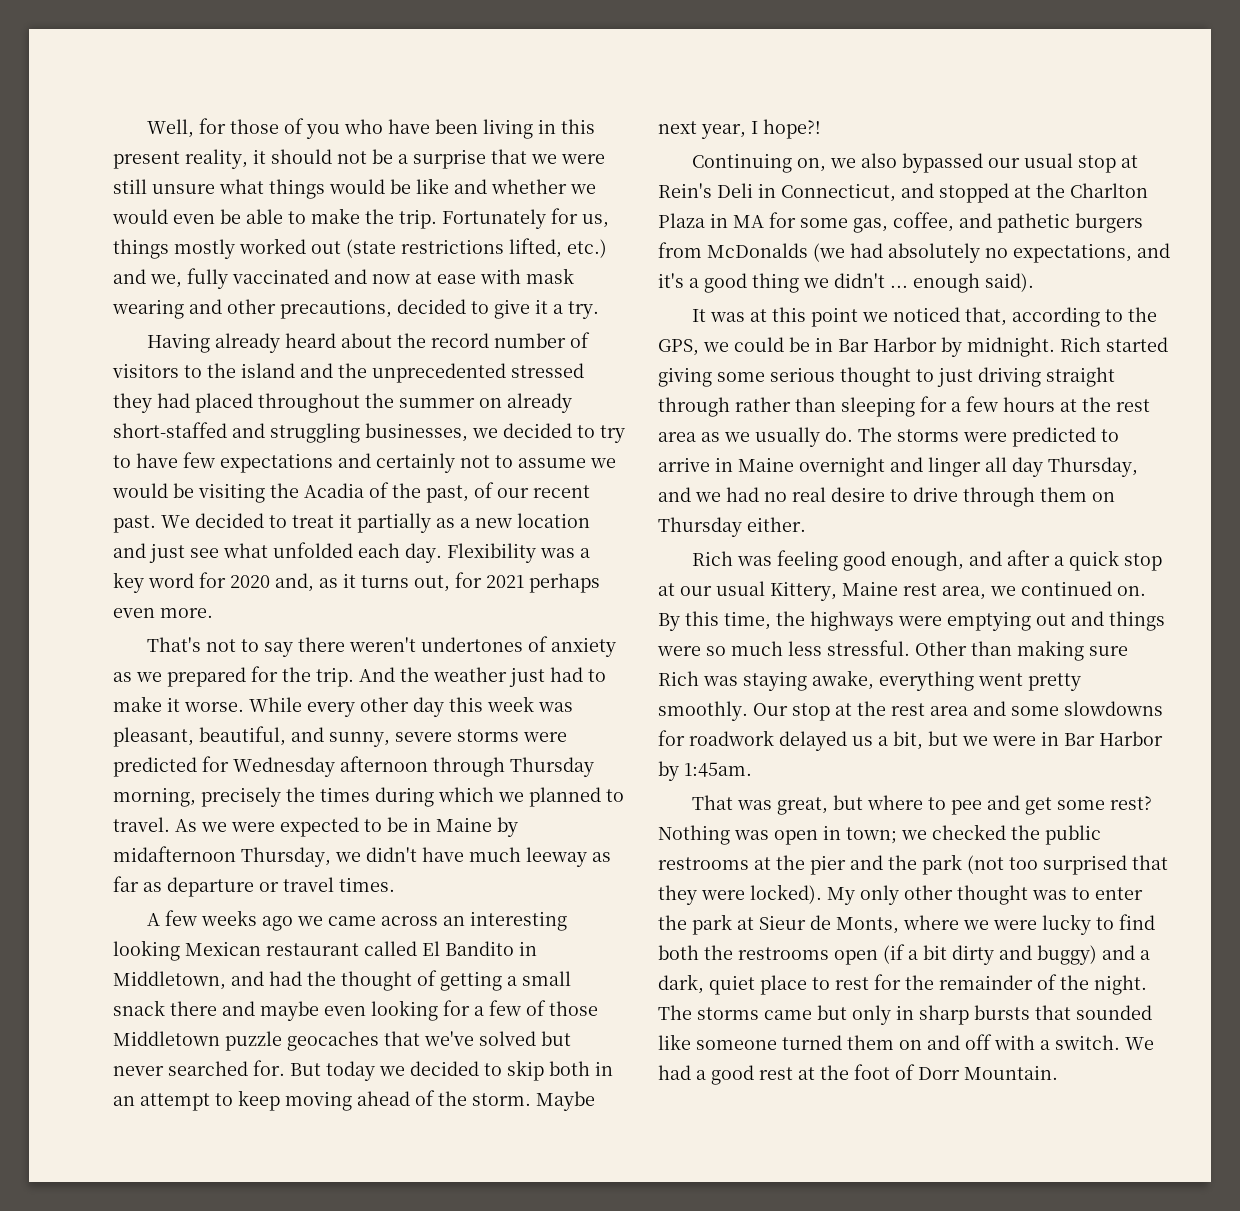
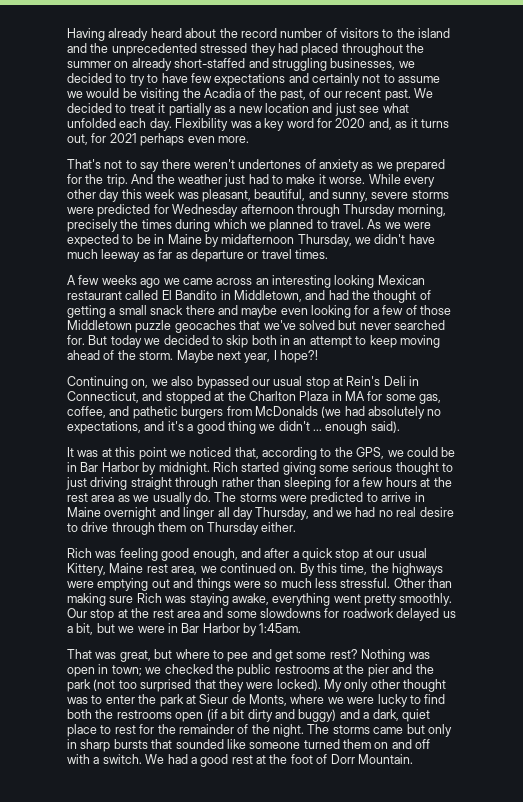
[147,118,596,139] [113,149,605,169] [113,178,596,199] [112,208,609,229] [113,238,607,259] [113,268,574,289] [112,299,599,319] Well, for those of you who have been living in this present reality, it should not be a surprise that we were still unsure what things would be like and whether we would even be able to make the trip. Fortunately for us, things mostly worked out (state restrictions lifted, etc.) and we, fully vaccinated and now at ease with mask wearing and other precautions, decided to give it a try. // -> (67, 34) none

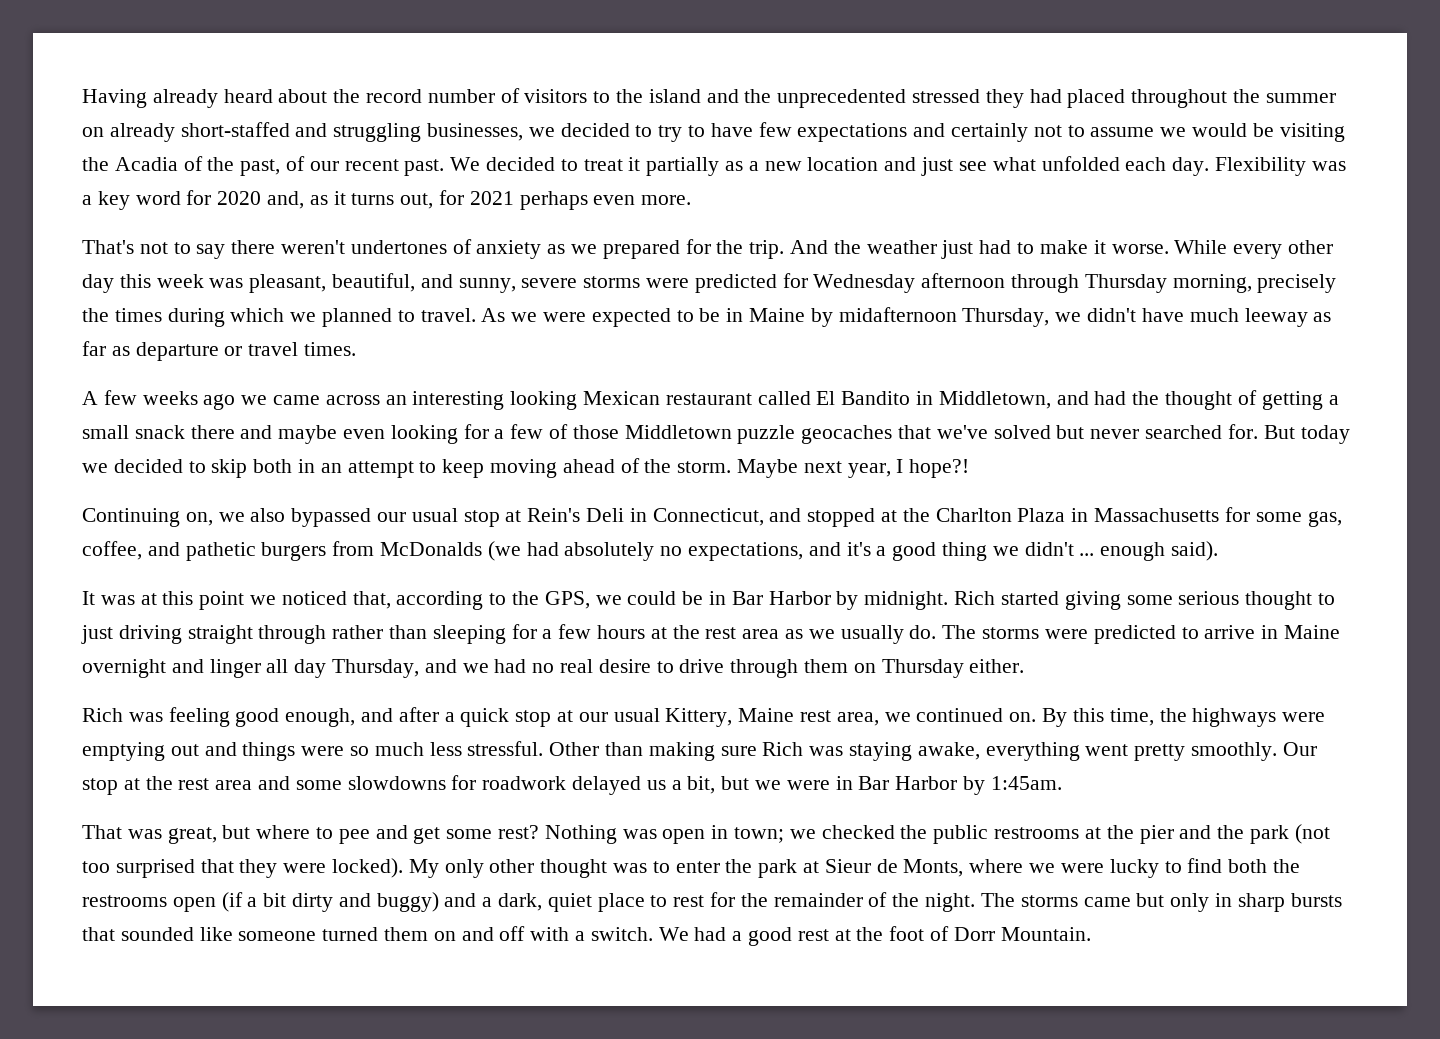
[345,391,365,401] MA -> [1094,508,1220,522] Massachusetts

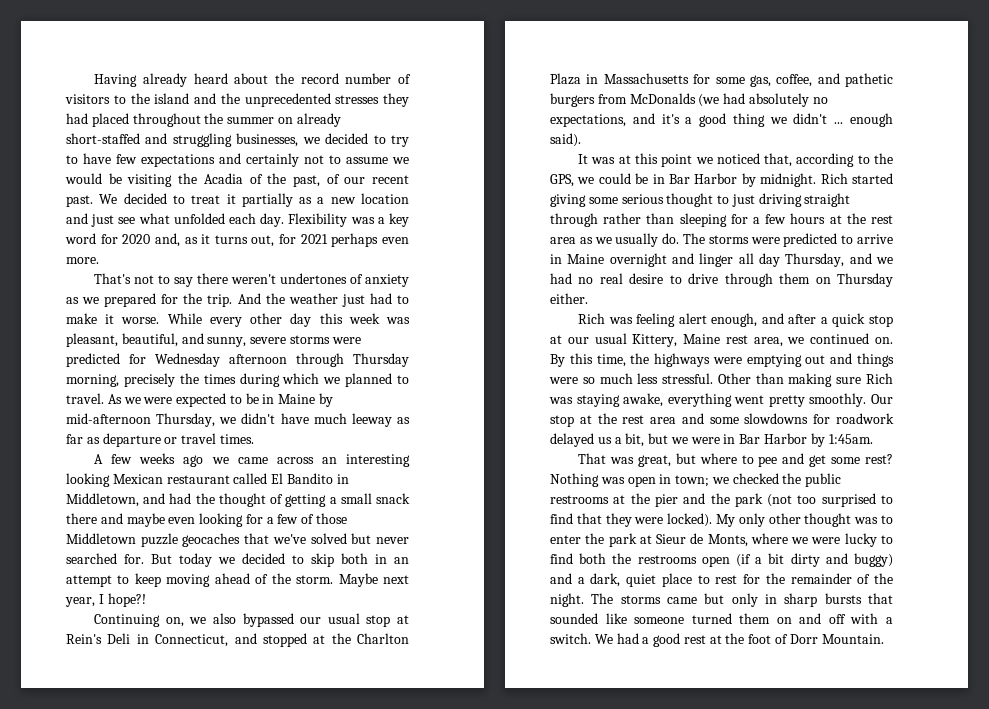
[912,89,981,103] stressed -> [335,95,380,104] stresses
[838,307,957,322] midafternoon -> [66,413,151,424] mid-afternoon
[235,708,280,727] good -> [678,313,707,324] alert
(195, 868) none -> [881,495,893,504] [550,513,573,524] to find

